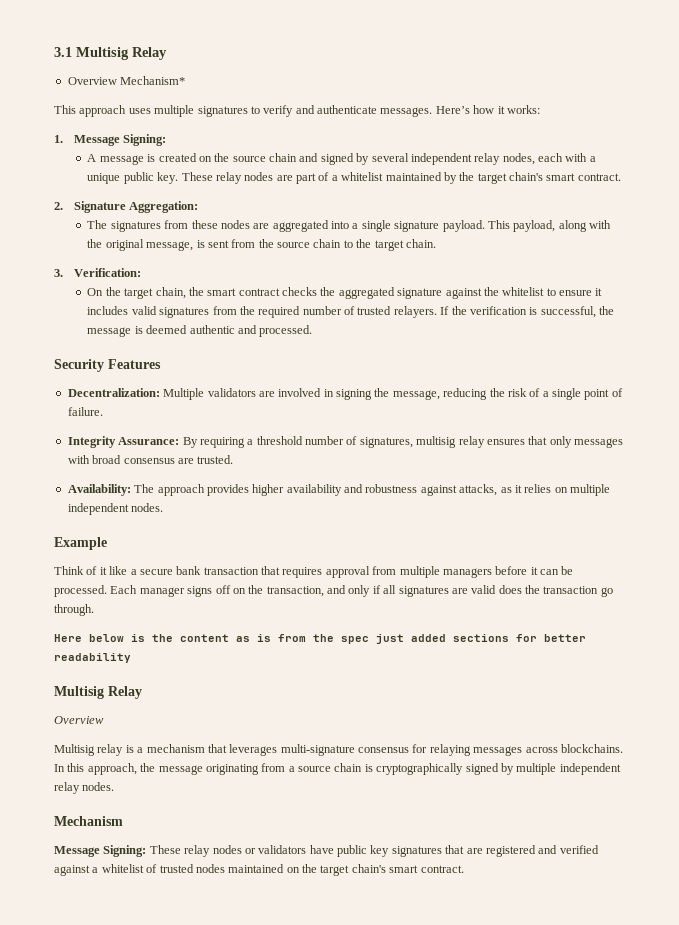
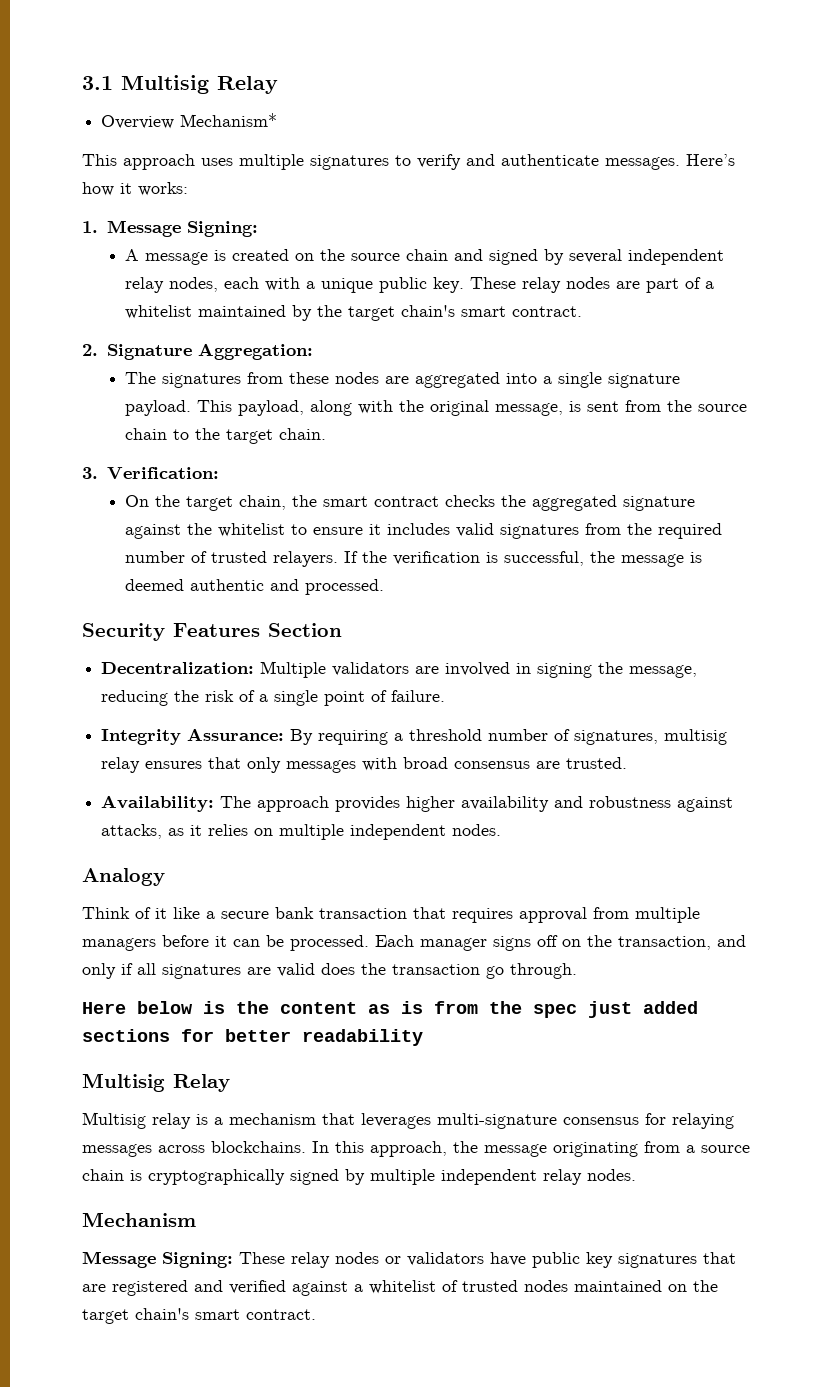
(161, 364) none -> [268,623,342,637] Section
[54,537,107,550] Example -> [82,868,165,886] Analogy
[54,716,104,724] // Overview -> (230, 1083) none

